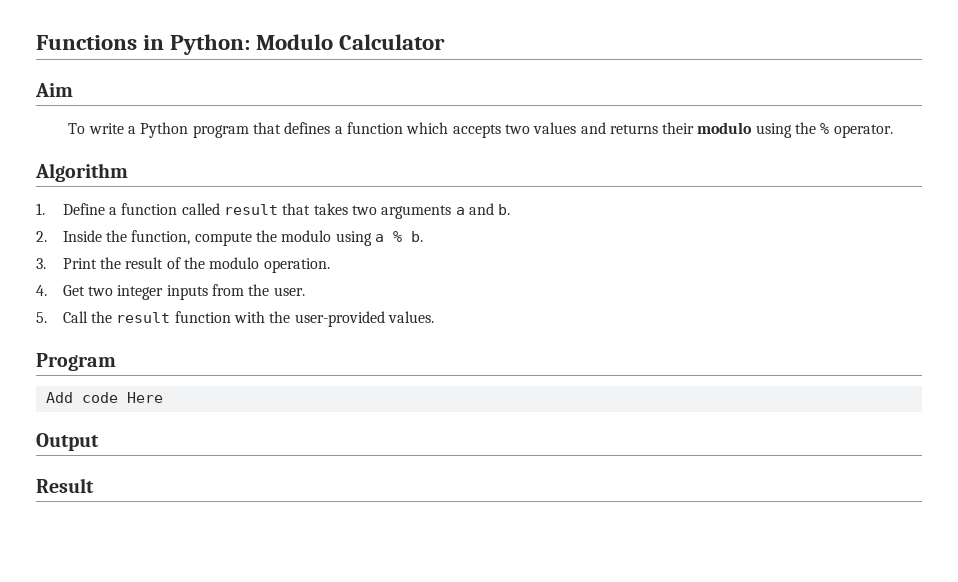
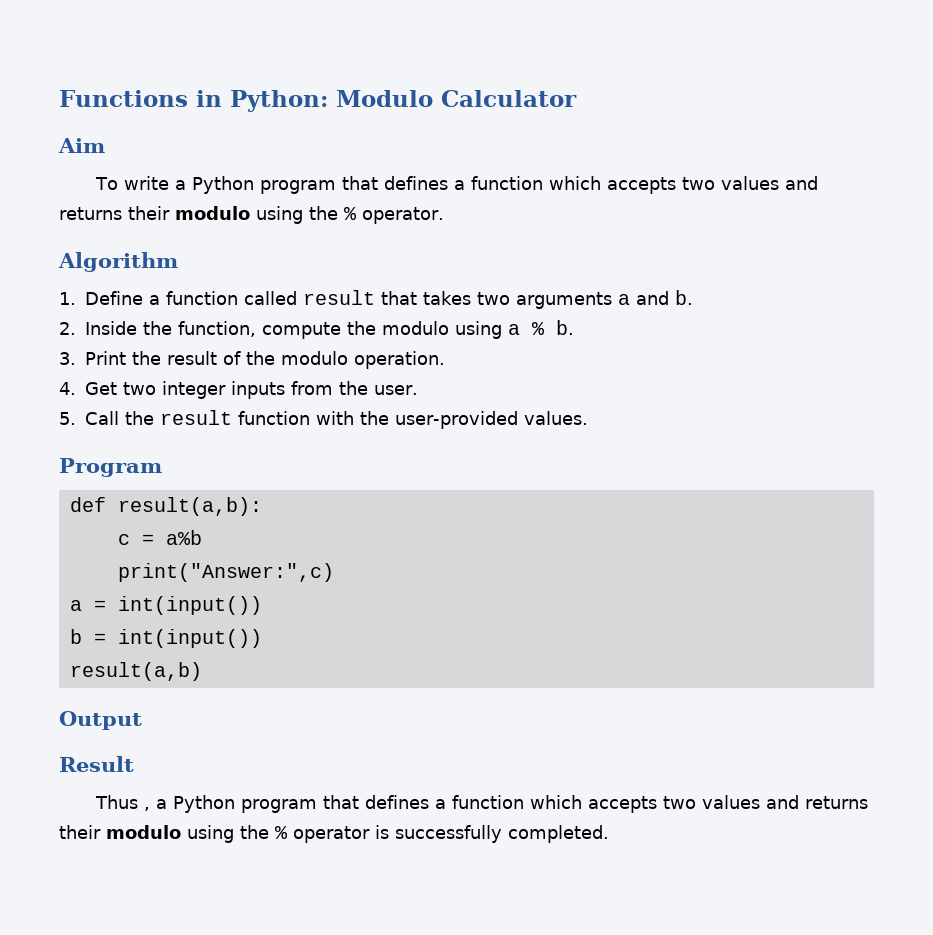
[45,392,163,403] [36,433,99,451] [36,478,94,493] Add code Here // Output // Result -> [69,497,262,516] [117,530,202,545] [117,563,334,582] [69,596,262,615] [69,629,262,648] [69,662,202,681] [59,711,142,730] [59,756,134,772] [95,795,869,813] [59,825,609,843] def result(a,b): // c = a%b // print("Answer:",c) // a = int(input()) // b = int(input()) // result(a,b) // Output // Result // Thus , a Python program that defines a function which accepts two values and returns their modulo using the % operator is successfully completed.

